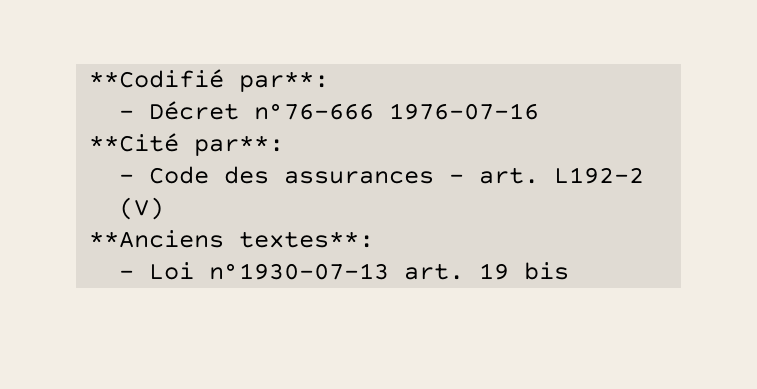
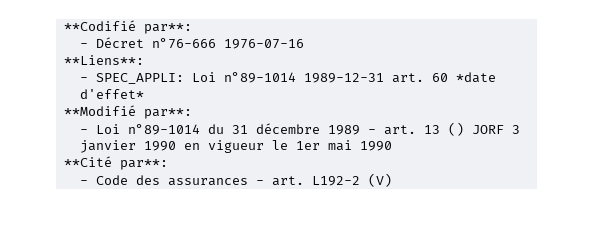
(540, 111) none -> [63,55,144,65] [79,72,496,84] [79,89,144,99] [63,105,192,119] [79,122,520,136] [79,140,392,153] // **Liens**: // - SPEC_APPLI: Loi n°89-1014 1989-12-31 art. 60 *date d'effet* // **Modifié par**: // - Loi n°89-1014 du 31 décembre 1989 - art. 13 () JORF 3 janvier 1990 en vigueur le 1er mai 1990
[89,230,375,248] [119,262,570,280] // **Anciens textes**: // - Loi n°1930-07-13 art. 19 bis -> (392, 180) none

